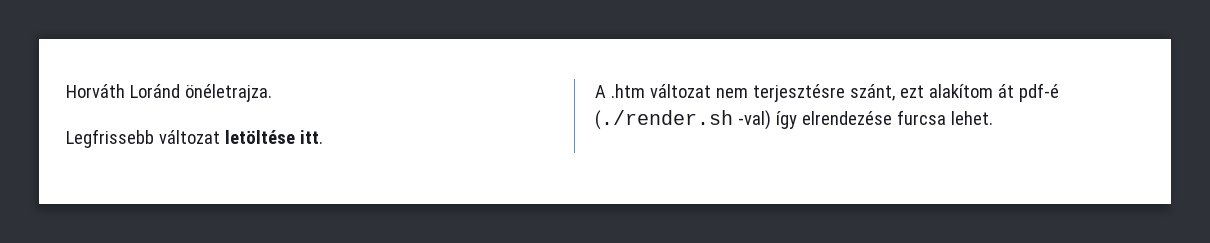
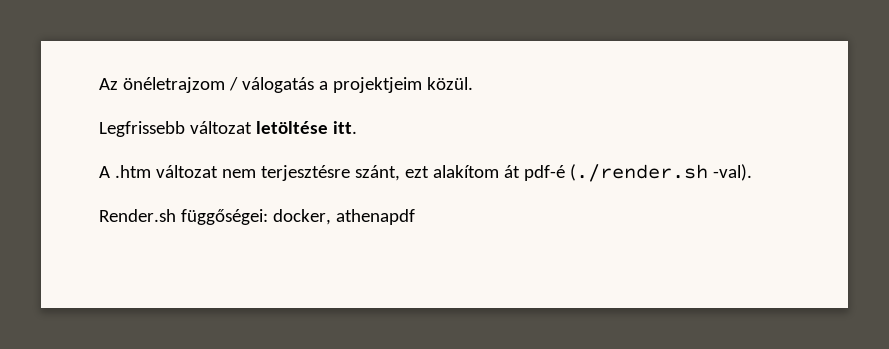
[66,84,272,102] Horváth Loránd önéletrajza. -> [99,77,473,93] Az önéletrajzom / válogatás a projektjeim közül.
[737,110,993,130] -val) így elrendezése furcsa lehet. -> [712,164,752,181] [99,209,415,225] -val). // Render.sh függőségei: docker, athenapdf

